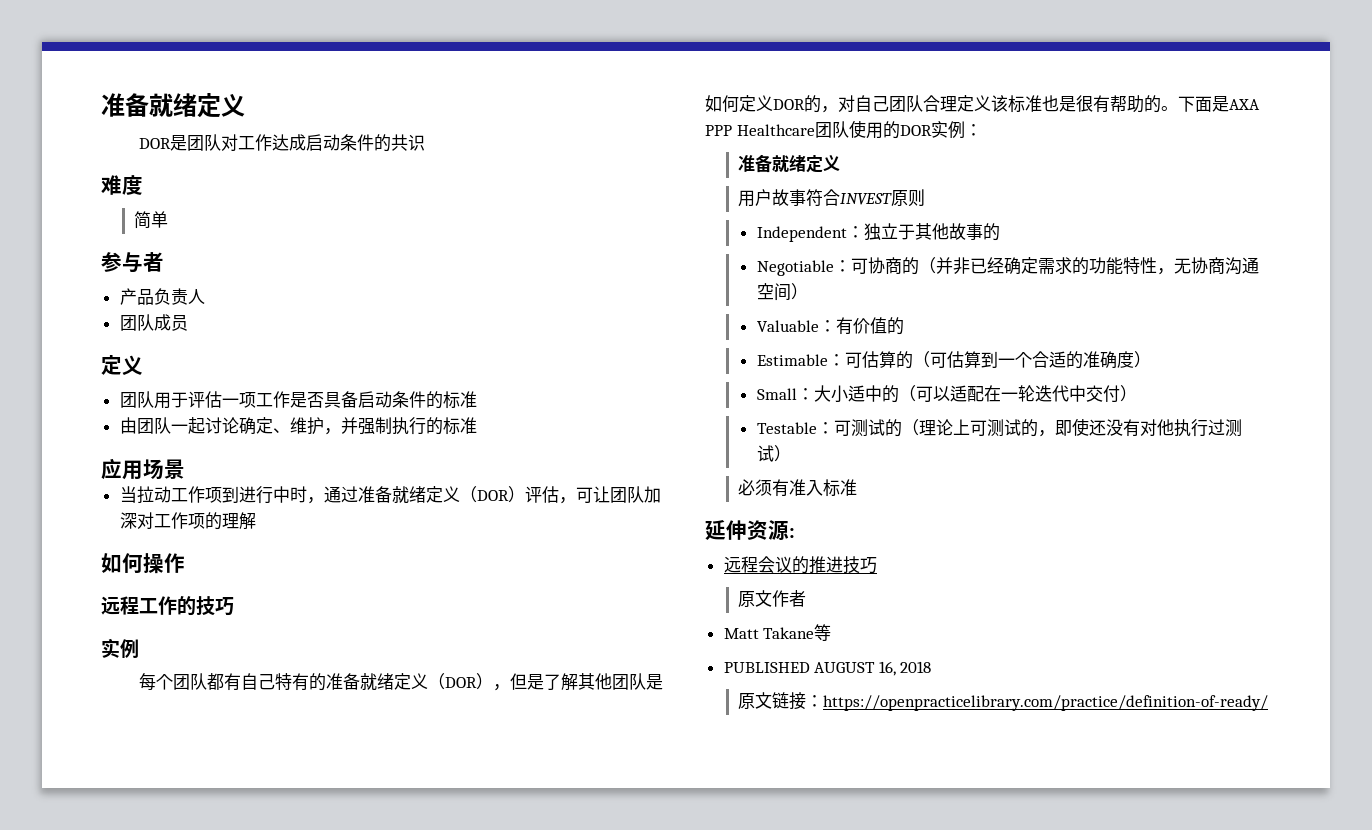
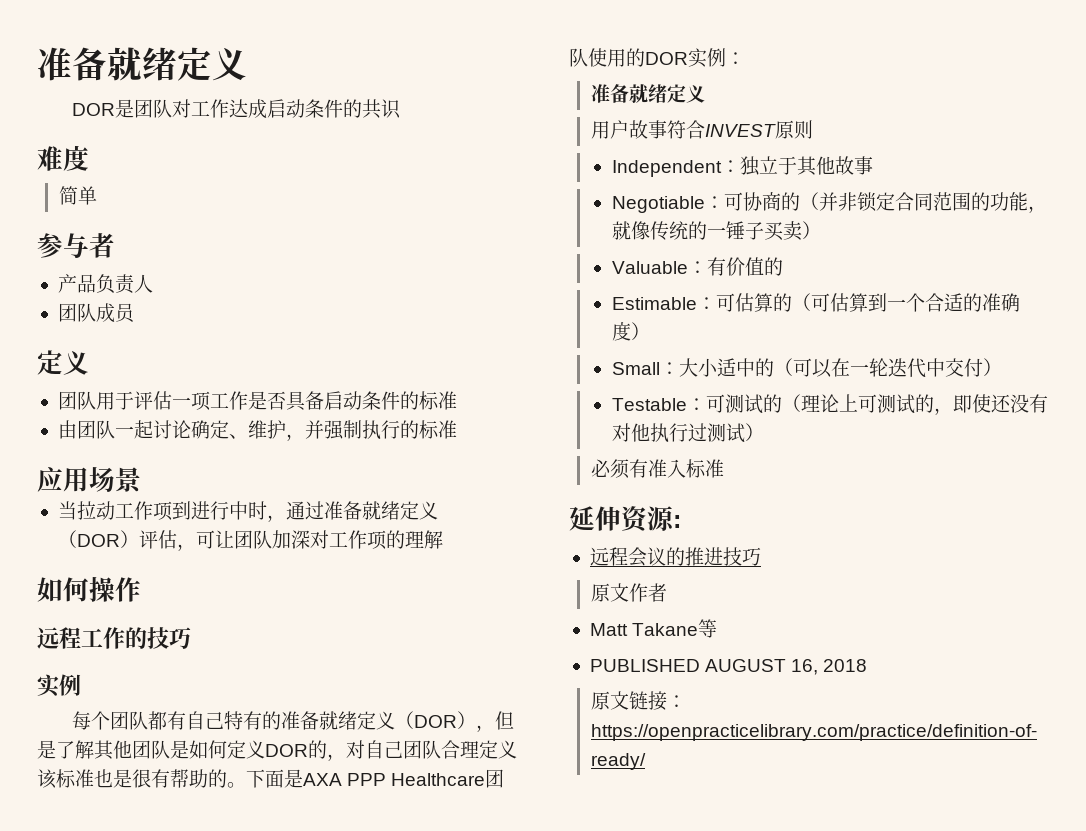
[982,223,1000,241] 的 -> (873, 165) none
[969,257,1259,275] [756,283,791,301] 已经确定需求的功能特性，无协商沟通空间 -> [856,192,1047,213] [611,221,802,241] 锁定合同范围的功能，就像传统的一锤子买卖
[949,385,984,402] 适配 -> (832, 368) none

